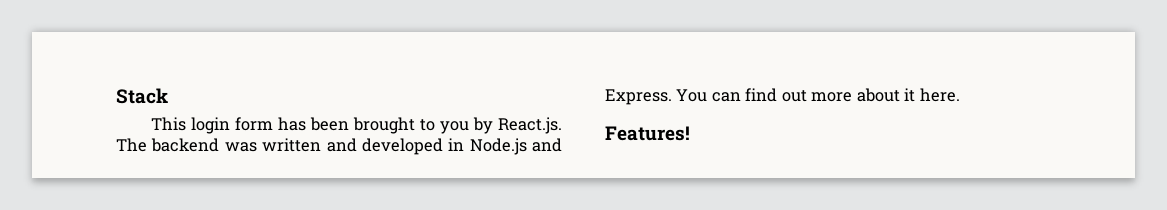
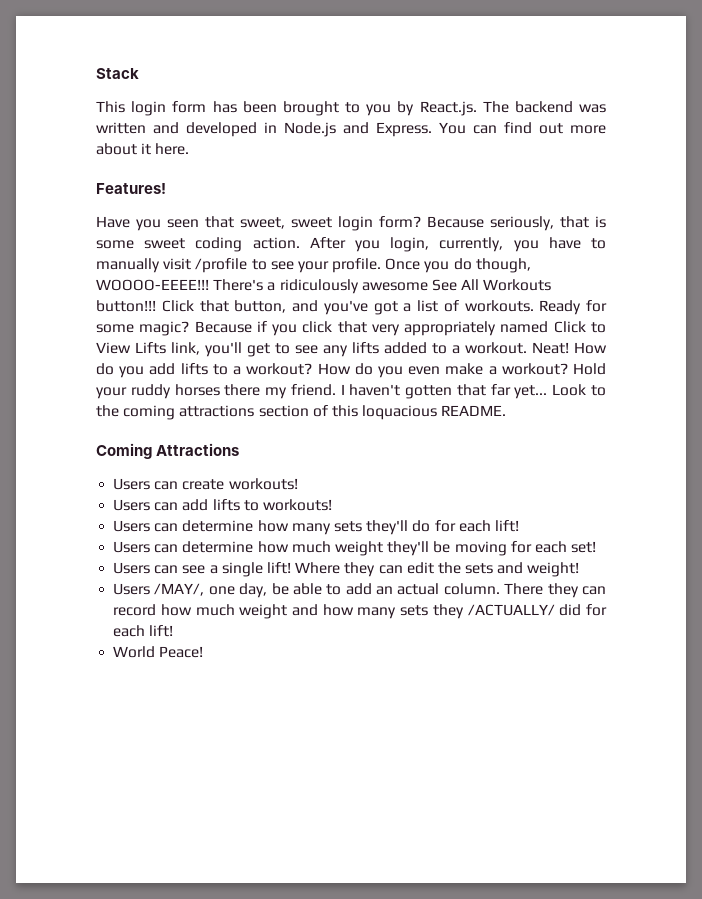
(690, 133) none -> [96,216,606,231] [96,237,606,252] [96,258,531,273] [96,279,552,294] [96,300,607,315] [96,321,606,336] [96,342,607,357] [96,363,606,378] [96,384,606,399] [96,405,507,420] [96,443,240,459] [113,478,298,490] [113,499,332,511] [113,520,519,535] [113,541,597,556] [113,562,580,577] [113,583,606,598] [113,604,608,619] [113,625,174,637] [113,646,204,658] // Have you seen that sweet, sweet login form? Because seriously, that is some sweet coding action. After you login, currently, you have to manually visit /profile to see your profile. Once you do though, WOOOO-EEEE!!! There's a ridiculously awesome See All Workouts button!!! Click that button, and you've got a list of workouts. Ready for some magic? Because if you click that very appropriately named Click to View Lifts link, you'll get to see any lifts added to a workout. Neat! How do you add lifts to a workout? How do you even make a workout? Hold your ruddy horses there my friend. I haven't gotten that far yet... Look to the coming attractions section of this loquacious README. // Coming Attractions // Users can create workouts! // Users can add lifts to workouts! // Users can determine how many sets they'll do for each lift! // Users can determine how much weight they'll be moving for each set! // Users can see a single lift! Where they can edit the sets and weight! // Users /MAY/, one day, be able to add an actual column. There they can record how much weight and how many sets they /ACTUALLY/ did for each lift! // World Peace!

